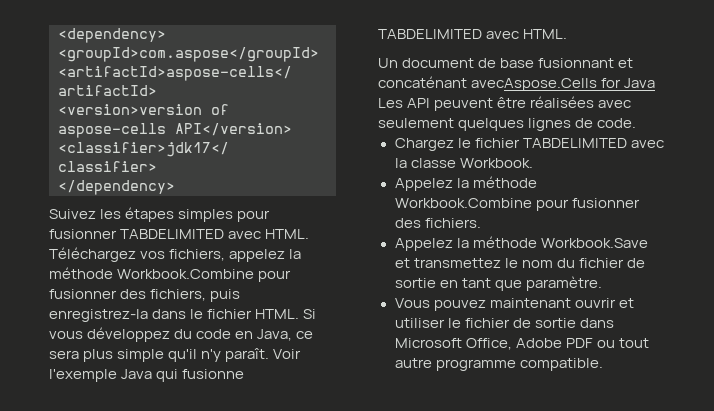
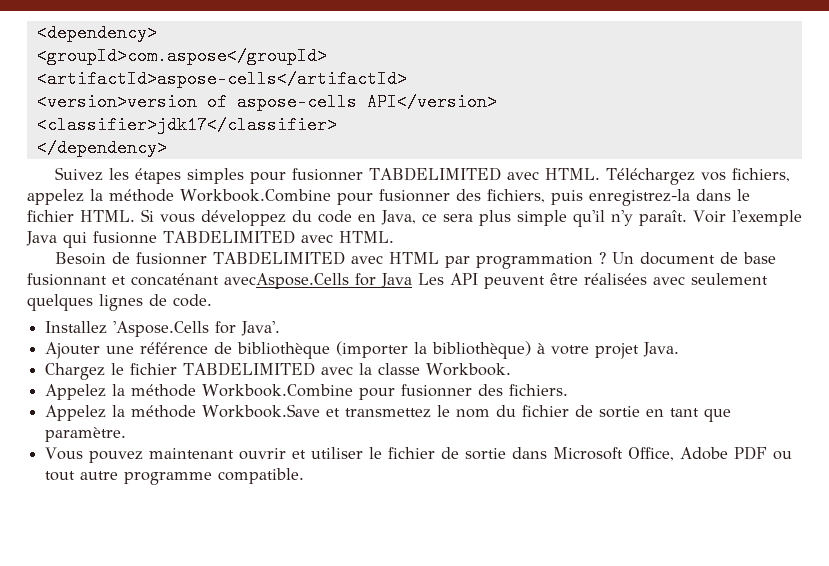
(568, 34) none -> [54,251,606,269] Besoin de fusionner TABDELIMITED avec HTML par programmation ?
(637, 123) none -> [45,321,281,337] [45,341,680,359] // Installez 'Aspose.Cells for Java'. // Ajouter une référence de bibliothèque (importer la bibliothèque) à votre projet Java.

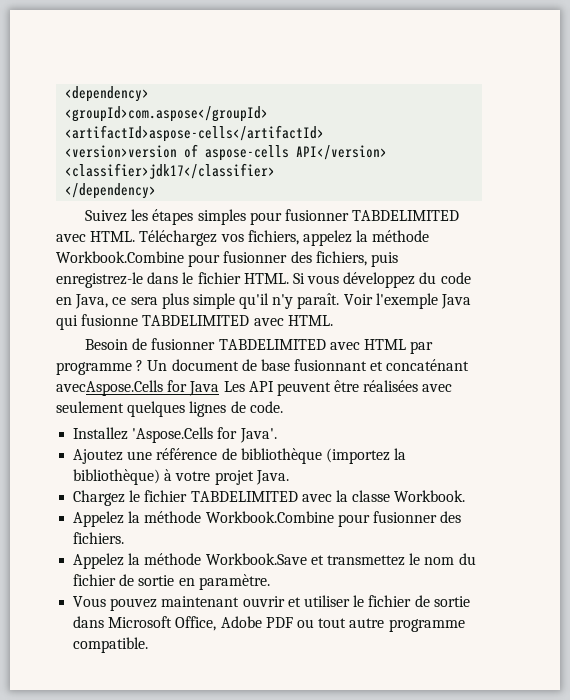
[588,189,690,206] enregistrez-la -> [56,272,143,288] enregistrez-le
[475,253,593,269] programmation -> [56,362,132,375] programme
[45,342,101,359] Ajouter -> [73,449,124,464] Ajoutez
[336,341,409,358] (importer -> [325,448,390,464] (importez
[670,408,732,422] tant que -> (195, 582) none

